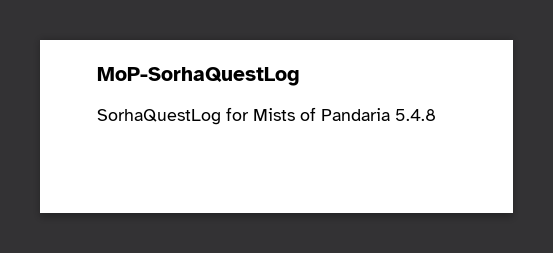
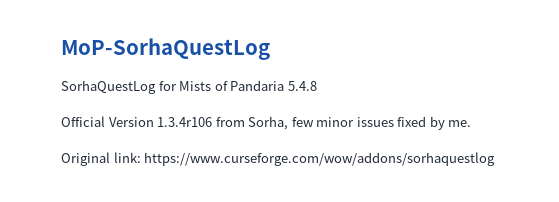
(436, 115) none -> [61,116,472,130] [61,152,496,166] // Official Version 1.3.4r106 from Sorha, few minor issues fixed by me. // Original link: https://www.curseforge.com/wow/addons/sorhaquestlog

